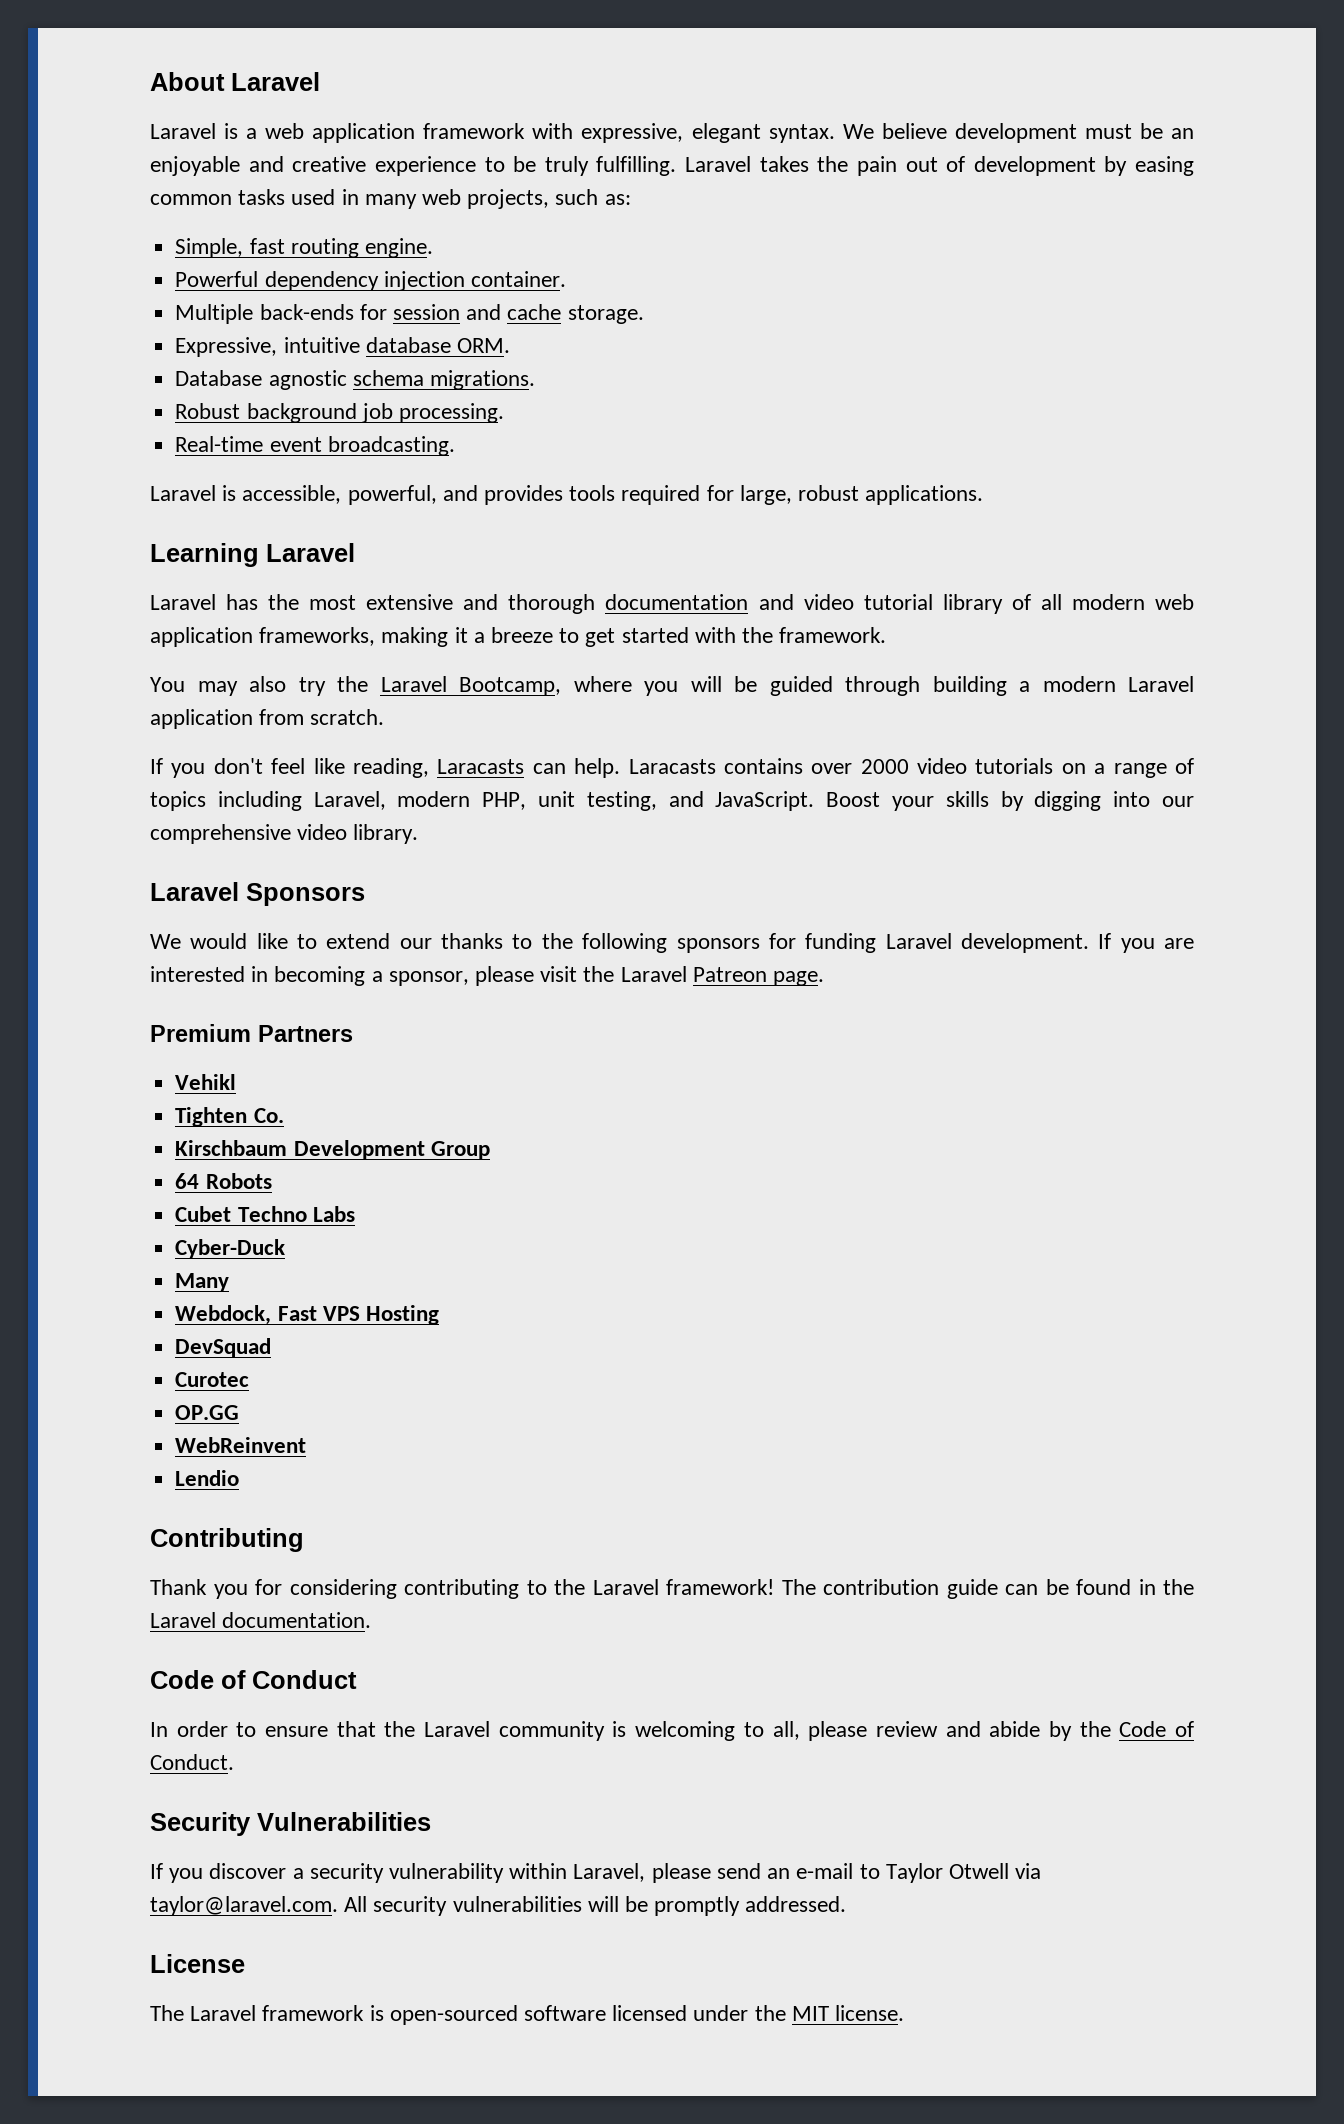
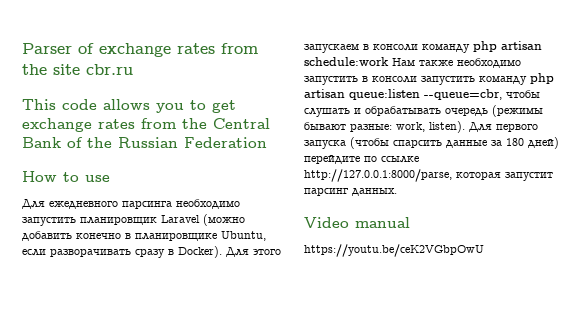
[150,72,320,91] [150,123,1194,143] [150,156,1194,176] [150,189,631,209] [175,238,433,258] [175,271,566,291] [175,304,644,324] [175,337,510,357] [175,370,535,390] [175,403,504,423] [175,436,455,456] [150,485,984,505] [150,543,355,567] [150,594,1194,614] [150,627,887,647] [150,676,1194,696] [150,709,385,729] [150,758,1195,778] [150,791,1194,811] [150,824,419,844] [150,882,365,906] [150,933,1195,953] [150,966,825,986] [150,1024,353,1042] [175,1074,237,1090] [175,1107,284,1127] [175,1140,490,1160] [175,1173,272,1189] [175,1206,355,1222] [175,1239,286,1259] [175,1273,230,1292] [175,1305,439,1325] [175,1338,272,1358] [175,1372,250,1387] [175,1405,240,1420] [175,1437,307,1453] [175,1470,240,1486] [150,1528,304,1552] [150,1579,1194,1599] [150,1612,372,1628] [150,1670,357,1689] [150,1721,1195,1741] [150,1754,234,1770] [150,1812,431,1836] [150,1863,1042,1883] [150,1896,847,1916] [150,1954,245,1973] [150,2005,905,2025] About Laravel // Laravel is a web application framework with expressive, elegant syntax. We believe development must be an enjoyable and creative experience to be truly fulfilling. Laravel takes the pain out of development by easing common tasks used in many web projects, such as: // Simple, fast routing engine. // Powerful dependency injection container. // Multiple back-ends for session and cache storage. // Expressive, intuitive database ORM. // Database agnostic schema migrations. // Robust background job processing. // Real-time event broadcasting. // Laravel is accessible, powerful, and provides tools required for large, robust applications. // Learning Laravel // Laravel has the most extensive and thorough documentation and video tutorial library of all modern web application frameworks, making it a breeze to get started with the framework. // You may also try the Laravel Bootcamp, where you will be guided through building a modern Laravel application from scratch. // If you don't feel like reading, Laracasts can help. Laracasts contains over 2000 video tutorials on a range of topics including Laravel, modern PHP, unit testing, and JavaScript. Boost your skills by digging into our comprehensive video library. // Laravel Sponsors // We would like to extend our thanks to the following sponsors for funding Laravel development. If you are interested in becoming a sponsor, please visit the Laravel Patreon page. // Premium Partners // Vehikl // Tighten Co. // Kirschbaum Development Group // 64 Robots // Cubet Techno Labs // Cyber-Duck // Many // Webdock, Fast VPS Hosting // DevSquad // Curotec // OP.GG // WebReinvent // Lendio // Contributing // Thank you for considering contributing to the Laravel framework! The contribution guide can be found in the Laravel documentation. // Code of Conduct // In order to ensure that the Laravel community is welcoming to all, please review and abide by the Code of Conduct. // Security Vulnerabilities // If you discover a security vulnerability within Laravel, please send an e-mail to Taylor Otwell via taylor@laravel.com. All security vulnerabilities will be promptly addressed. // License // The Laravel framework is open-sourced software licensed under the MIT license. -> [22,43,258,57] [22,64,133,75] [22,99,236,113] [22,118,270,132] [22,137,267,148] [22,171,110,182] [22,199,240,209] [22,214,245,226] [22,231,266,241] [22,246,281,258] [304,41,542,53] [304,57,521,68] [304,73,554,85] [304,89,540,100] [304,105,543,117] [304,121,538,133] [304,137,559,149] [304,155,419,164] [304,169,553,182] [304,188,397,196] [304,217,410,228] [304,244,484,257] Parser of exchange rates from the site cbr.ru // This code allows you to get exchange rates from the Central Bank of the Russian Federation // How to use // Для ежедневного парсинга необходимо запустить планировщик Laravel (можно добавить конечно в планировщике Ubuntu, если разворачивать сразу в Docker). Для этого запускаем в консоли команду php artisan schedule:work Нам также необходимо запустить в консоли запустить команду php artisan queue:listen --queue=cbr, чтобы слушать и обрабатывать очередь (режимы бывают разные: work, listen). Для первого запуска (чтобы спарсить данные за 180 дней) перейдите по ссылке http://127.0.0.1:8000/parse, которая запустит парсинг данных. // Video manual // https://youtu.be/ceK2VGbpOwU

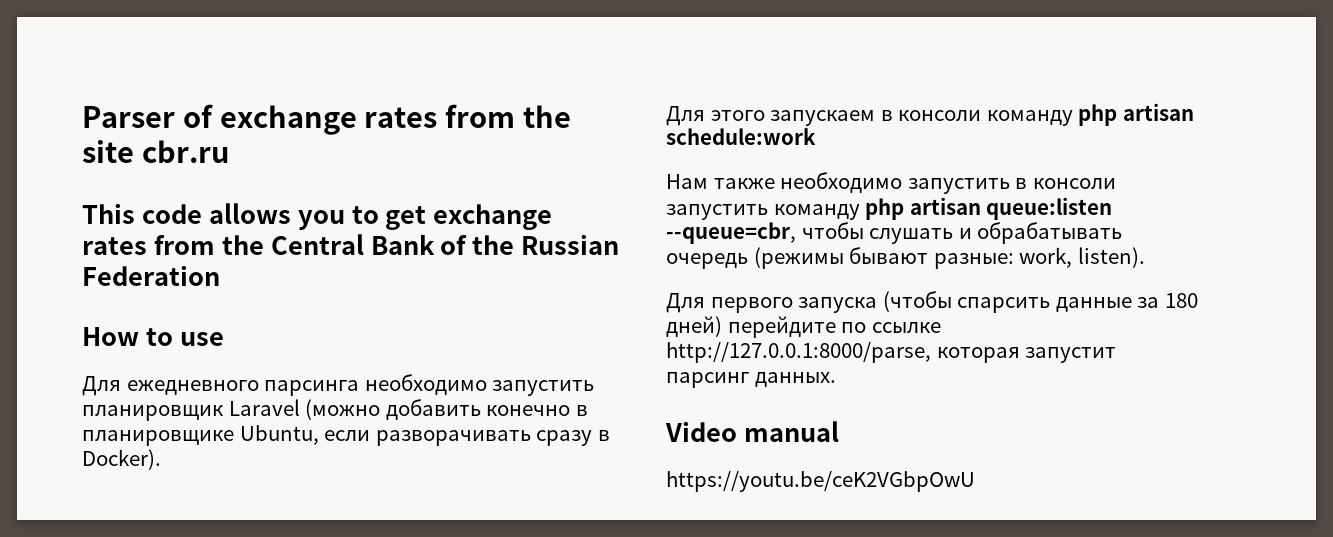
(222, 252) none -> (161, 459) //
(389, 61) none -> (816, 136) //
(465, 127) none -> (1145, 257) //

